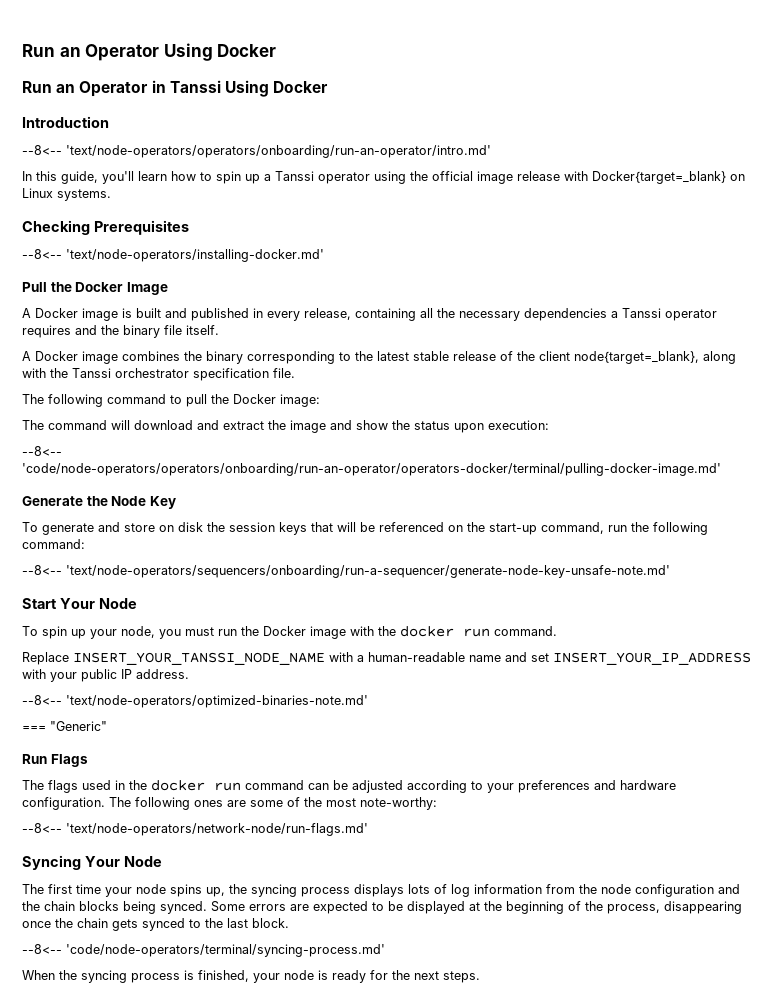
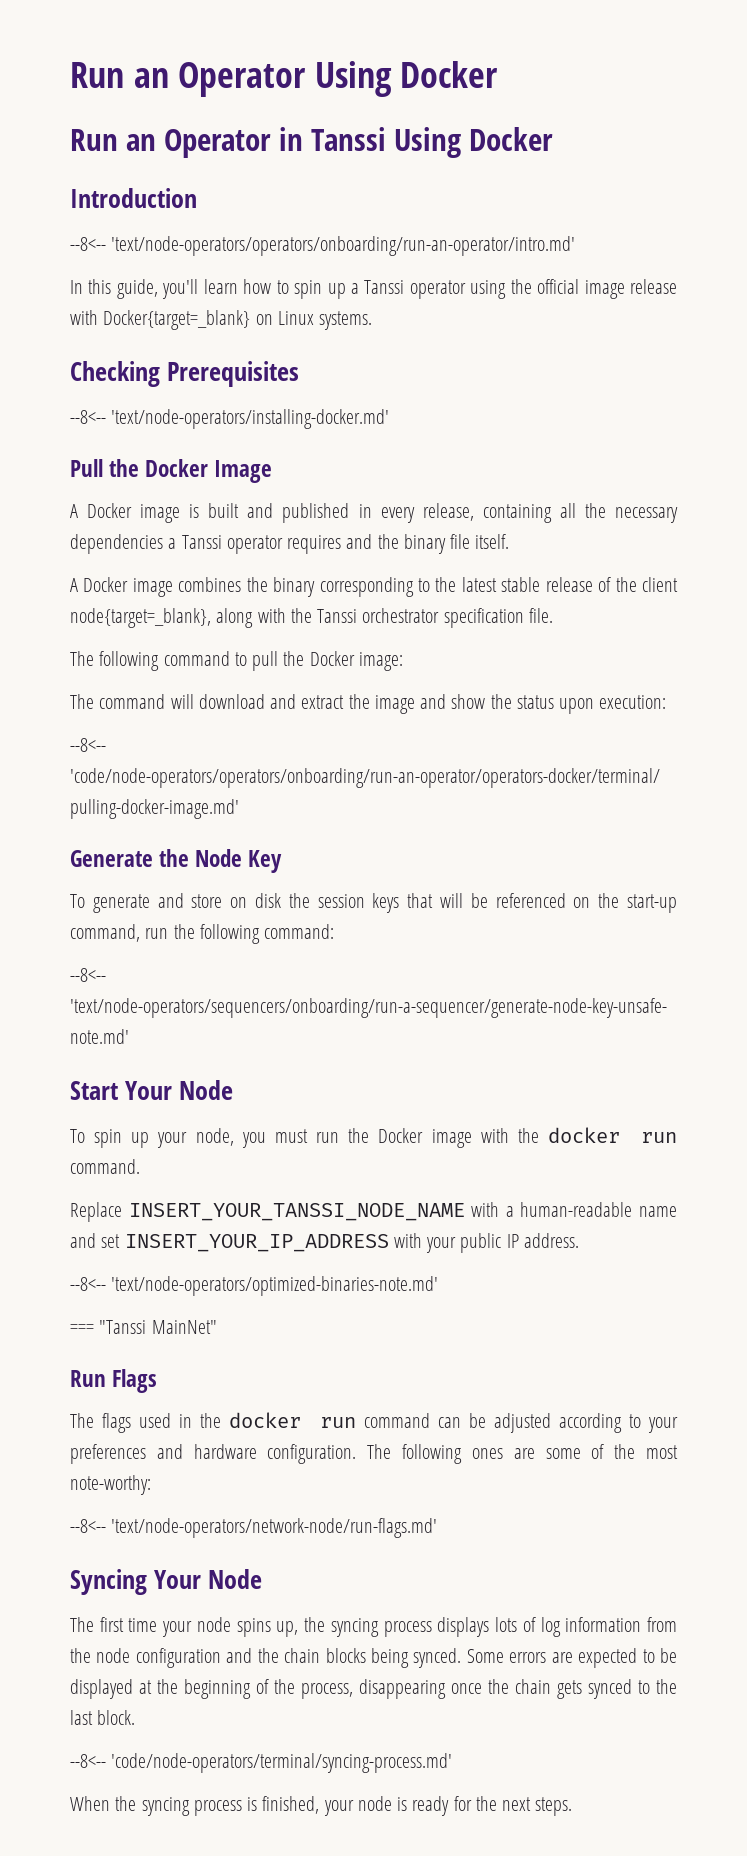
[50,721,107,731] "Generic" -> [99,1320,217,1334] "Tanssi MainNet"

